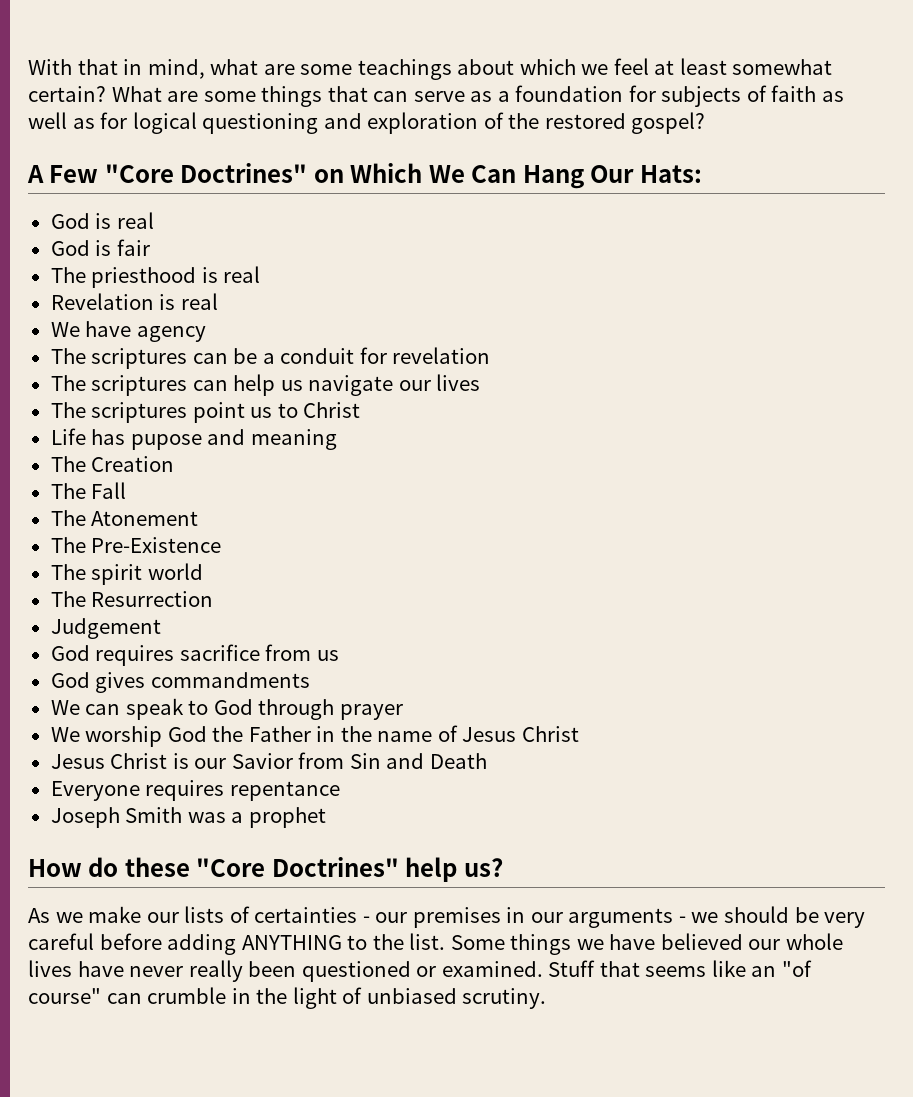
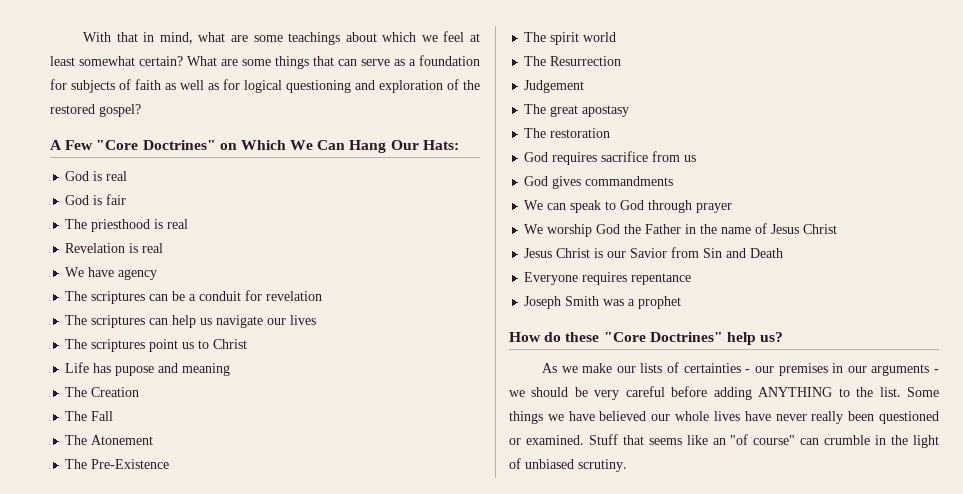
(161, 628) none -> [524,104,630,117] [524,128,611,138] // The great apostasy // The restoration

